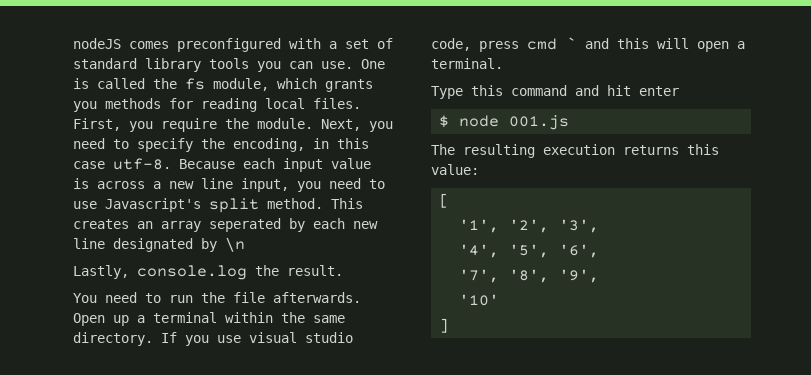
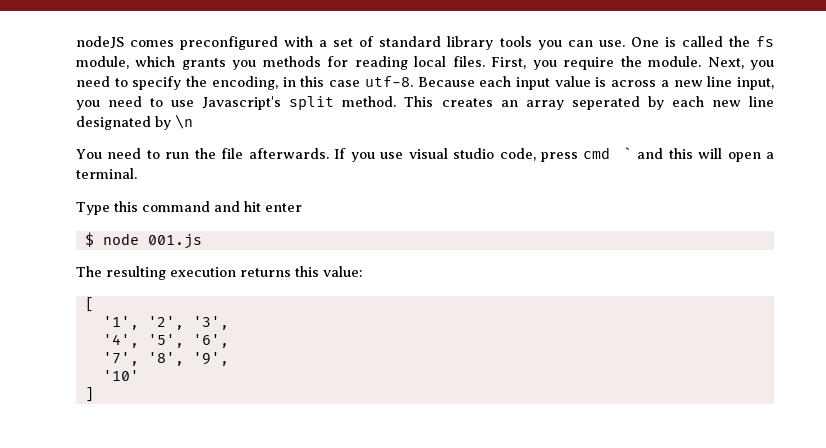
[73,265,343,280] // Lastly, console.log the result. -> (193, 121) none
[73,312,345,326] [73,332,153,346] Open up a terminal within the same directory. -> (329, 153) none

